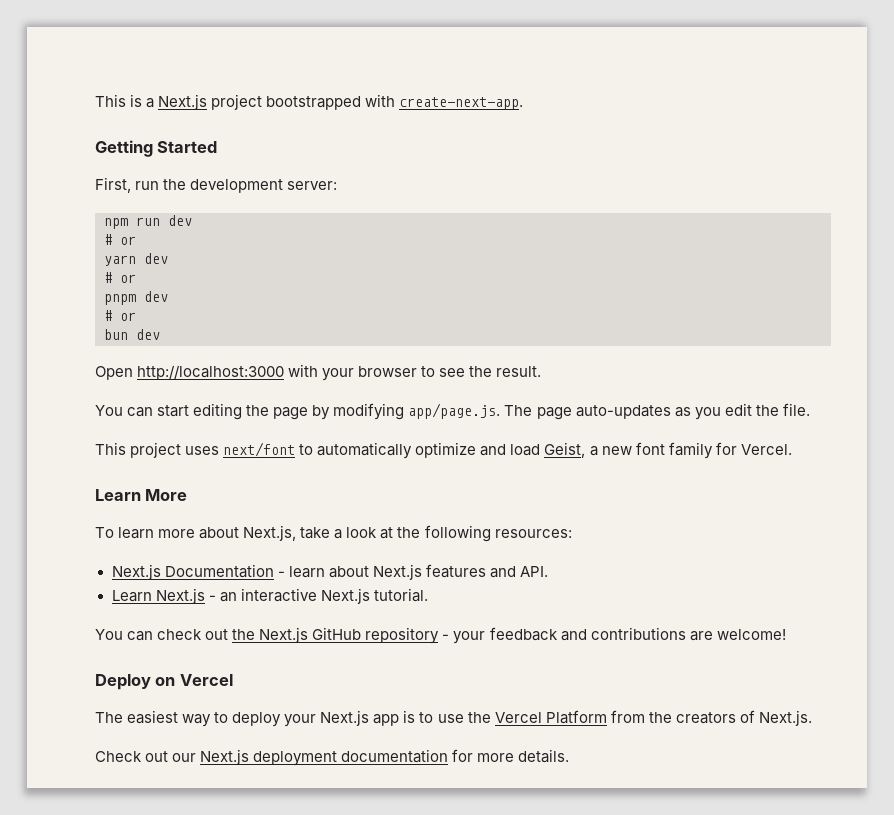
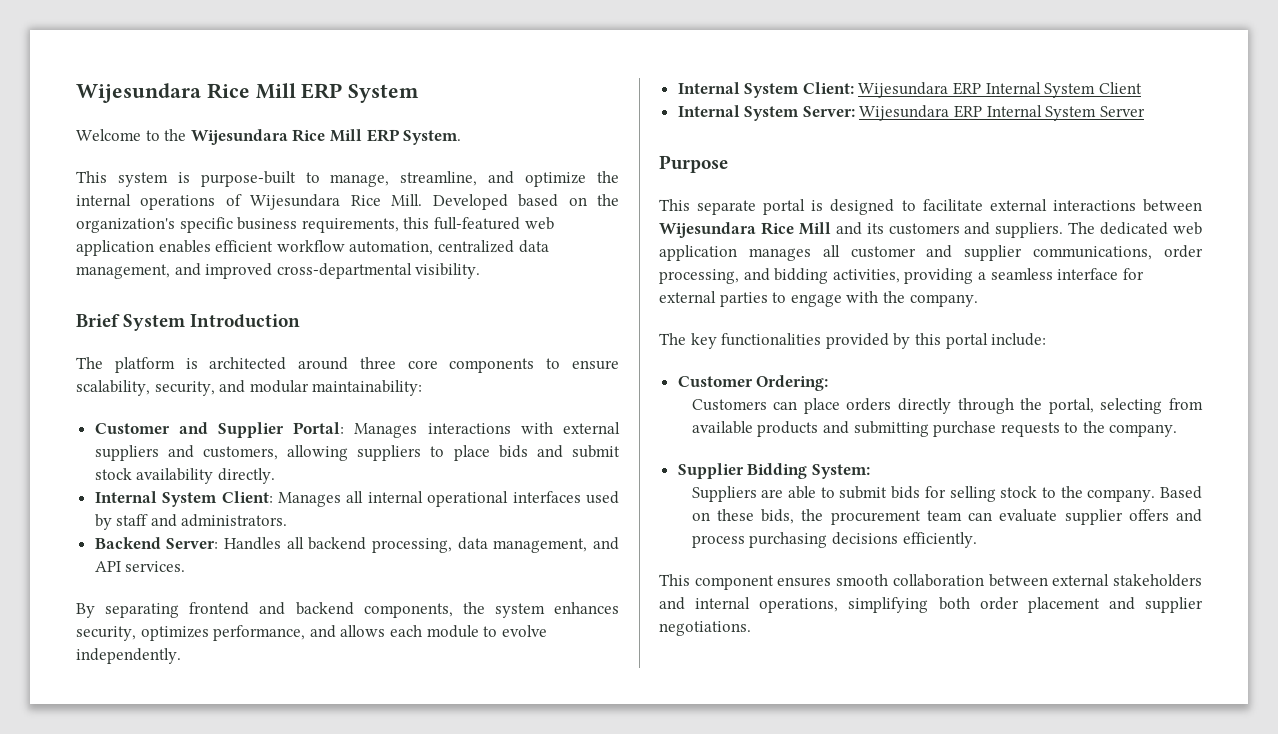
[95,94,524,110] [95,140,218,157] [95,177,338,193] [104,215,192,229] [104,234,136,245] [104,253,168,266] [104,272,136,283] [104,291,168,305] [104,310,136,321] [104,329,160,340] [95,364,542,381] [95,403,810,420] [95,442,792,459] [95,489,188,501] [95,525,572,542] [111,564,548,580] [111,588,428,604] [95,627,786,644] [95,674,233,690] [95,710,812,727] [95,749,570,766] This is a Next.js project bootstrapped with create-next-app. // Getting Started // First, run the development server: // npm run dev // # or // yarn dev // # or // pnpm dev // # or // bun dev // Open http://localhost:3000 with your browser to see the result. // You can start editing the page by modifying app/page.js. The page auto-updates as you edit the file. // This project uses next/font to automatically optimize and load Geist, a new font family for Vercel. // Learn More // To learn more about Next.js, take a look at the following resources: // Next.js Documentation - learn about Next.js features and API. // Learn Next.js - an interactive Next.js tutorial. // You can check out the Next.js GitHub repository - your feedback and contributions are welcome! // Deploy on Vercel // The easiest way to deploy your Next.js app is to use the Vercel Platform from the creators of Next.js. // Check out our Next.js deployment documentation for more details. -> [76,83,420,103] [76,129,462,145] [76,171,620,187] [76,194,620,210] [76,217,554,233] [76,240,549,256] [76,263,481,279] [76,314,301,331] [76,357,619,373] [76,380,423,396] [94,422,620,438] [94,445,620,461] [94,468,275,484] [94,491,619,507] [94,514,288,530] [94,537,619,553] [94,561,186,572] [76,602,619,618] [76,625,547,641] [76,648,181,664] [677,82,1142,98] [677,105,1145,121] [659,155,728,173] [659,199,1202,215] [659,222,1202,238] [659,245,1203,261] [659,268,1144,284] [659,291,978,307] [659,333,1047,349] [677,375,829,391] [691,398,1203,414] [691,421,1178,437] [677,463,870,479] [691,486,1202,502] [691,509,1202,525] [691,532,977,548] [659,574,1202,590] [659,597,1203,613] [659,621,751,636] Wijesundara Rice Mill ERP System // Welcome to the Wijesundara Rice Mill ERP System. // This system is purpose-built to manage, streamline, and optimize the internal operations of Wijesundara Rice Mill. Developed based on the organization's specific business requirements, this full-featured web application enables efficient workflow automation, centralized data management, and improved cross-departmental visibility. // Brief System Introduction // The platform is architected around three core components to ensure scalability, security, and modular maintainability: // Customer and Supplier Portal: Manages interactions with external suppliers and customers, allowing suppliers to place bids and submit stock availability directly. // Internal System Client: Manages all internal operational interfaces used by staff and administrators. // Backend Server: Handles all backend processing, data management, and API services. // By separating frontend and backend components, the system enhances security, optimizes performance, and allows each module to evolve independently. // Internal System Client: Wijesundara ERP Internal System Client // Internal System Server: Wijesundara ERP Internal System Server // Purpose // This separate portal is designed to facilitate external interactions between Wijesundara Rice Mill and its customers and suppliers. The dedicated web application manages all customer and supplier communications, order processing, and bidding activities, providing a seamless interface for external parties to engage with the company. // The key functionalities provided by this portal include: // Customer Ordering: // Customers can place orders directly through the portal, selecting from available products and submitting purchase requests to the company. // Supplier Bidding System: // Suppliers are able to submit bids for selling stock to the company. Based on these bids, the procurement team can evaluate supplier offers and process purchasing decisions efficiently. // This component ensures smooth collaboration between external stakeholders and internal operations, simplifying both order placement and supplier negotiations.

